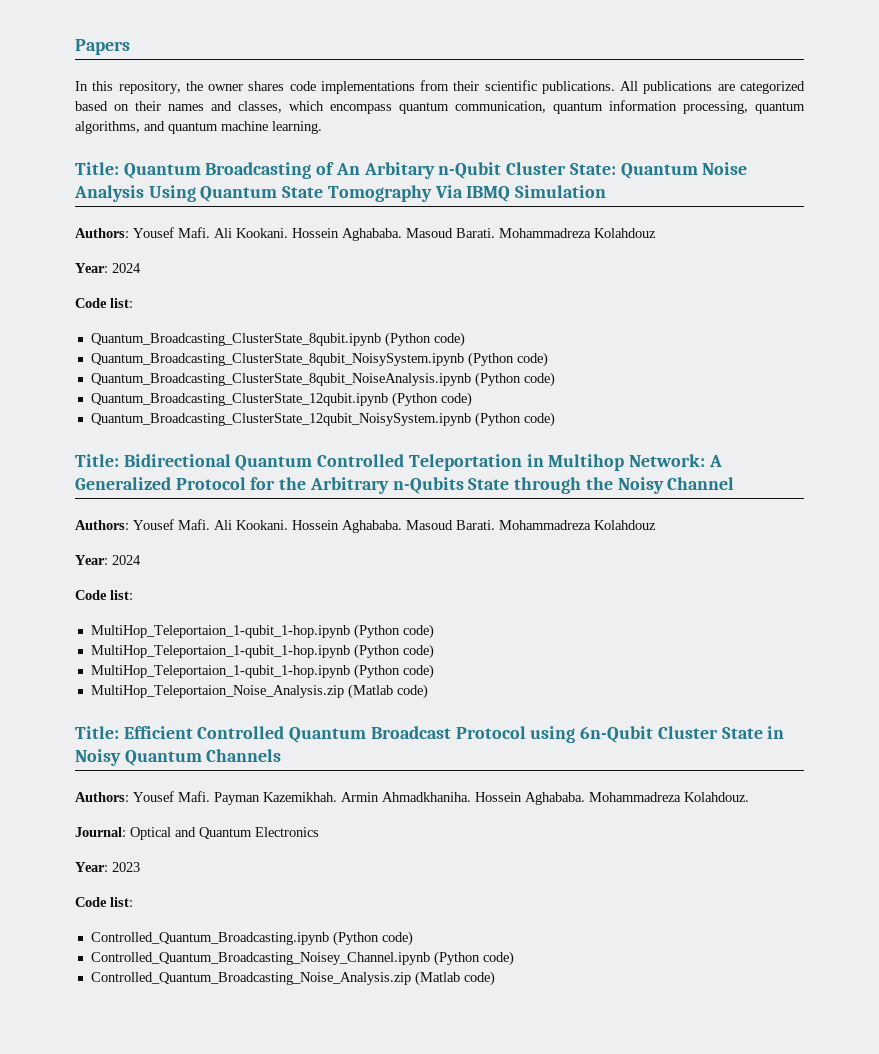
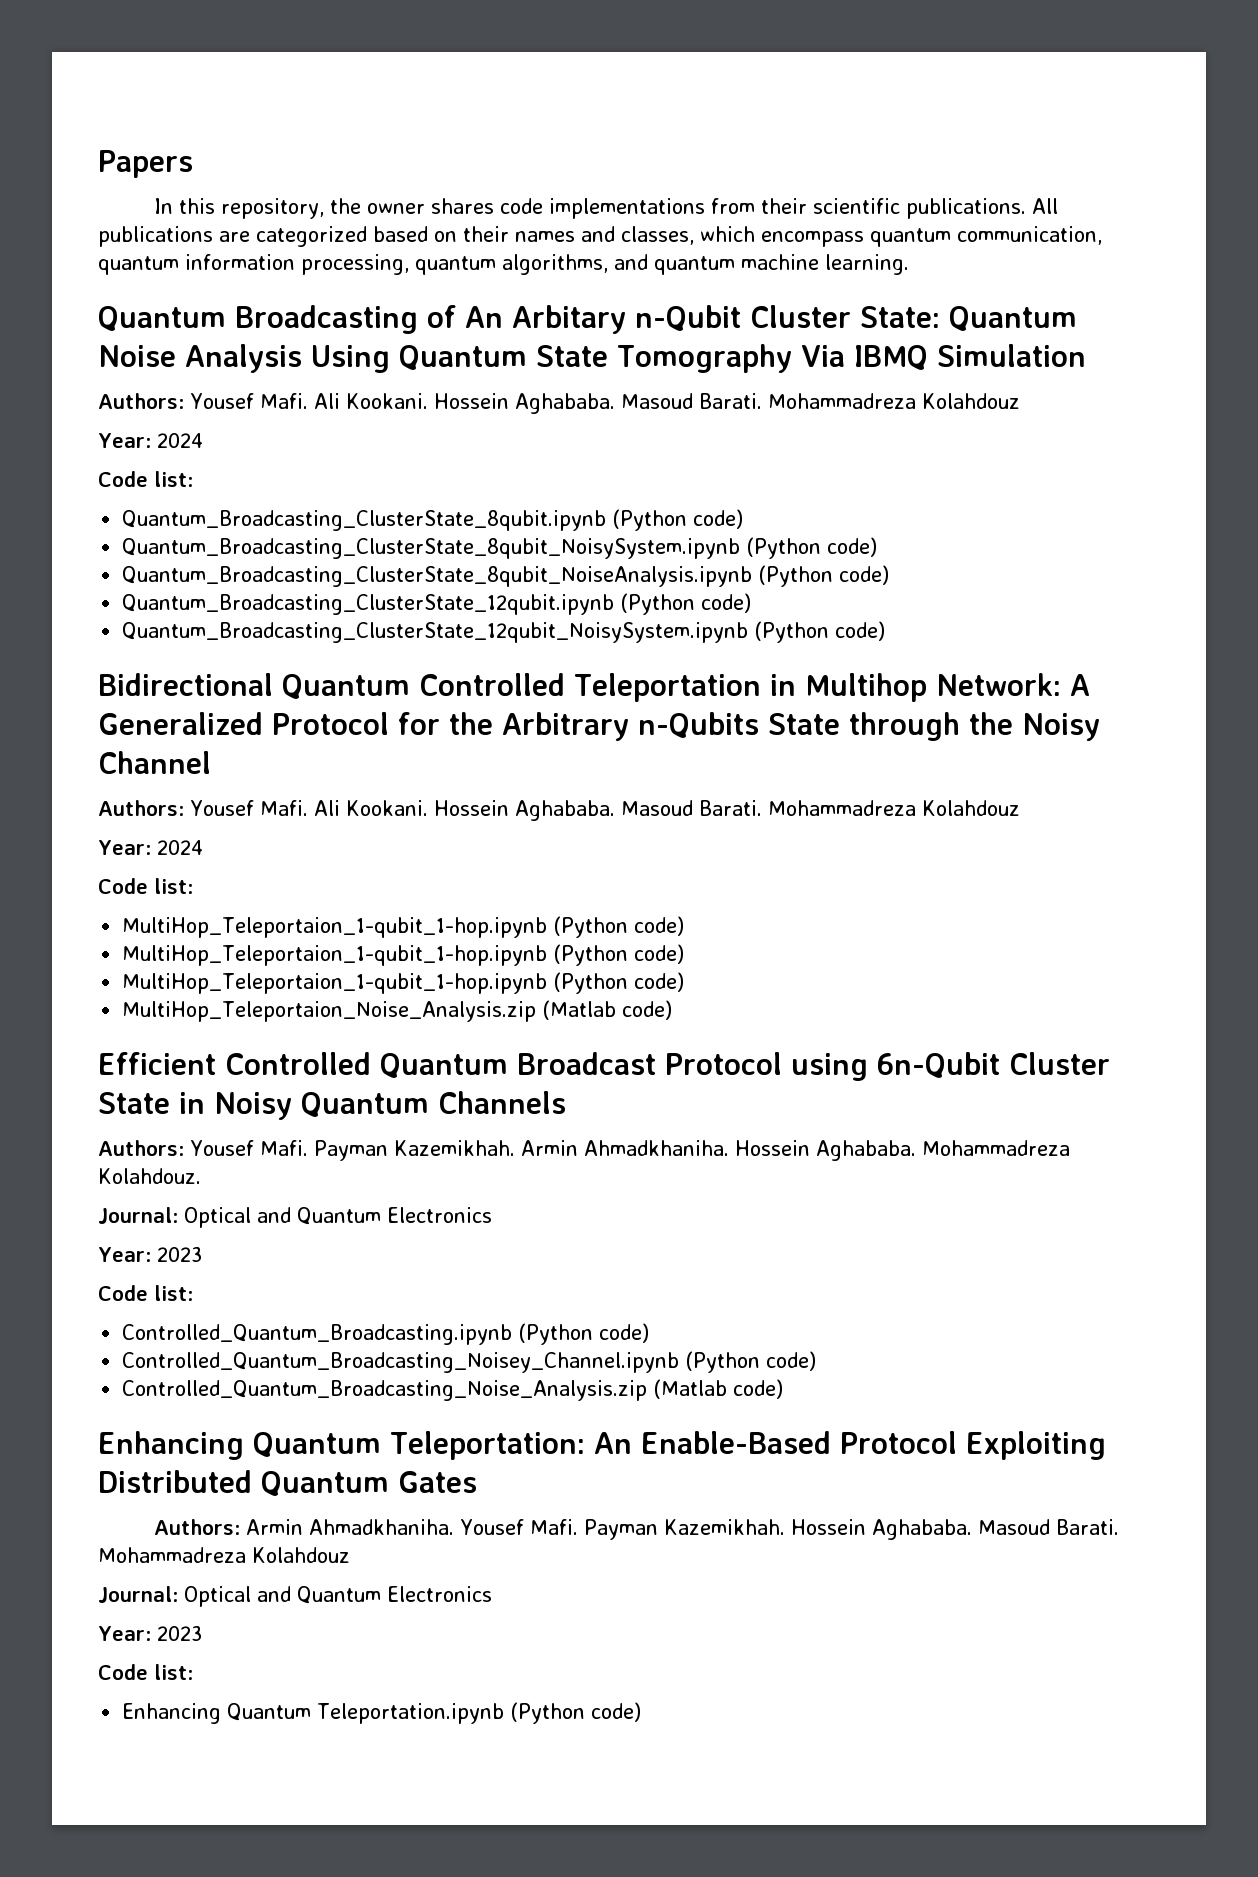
[75,162,119,175] Title: -> (909, 264) none
[75,454,119,467] Title: -> (886, 631) none
[75,726,119,739] Title: -> (673, 1010) none
(495, 978) none -> [98,1431,1106,1460] [98,1470,477,1496] [153,1519,1119,1540] [98,1547,350,1563] [98,1586,492,1607] [98,1626,202,1641] [98,1664,193,1680] [122,1702,642,1724] // Enhancing Quantum Teleportation: An Enable-Based Protocol Exploiting Distributed Quantum Gates // Authors: Armin Ahmadkhaniha. Yousef Mafi. Payman Kazemikhah. Hossein Aghababa. Masoud Barati. Mohammadreza Kolahdouz // Journal: Optical and Quantum Electronics // Year: 2023 // Code list: // Enhancing Quantum Teleportation.ipynb (Python code)

